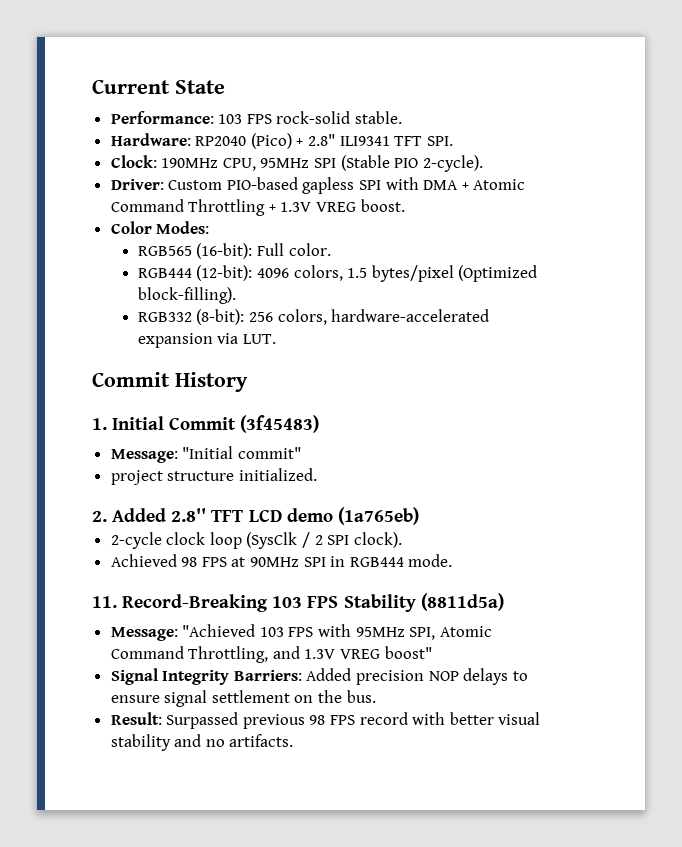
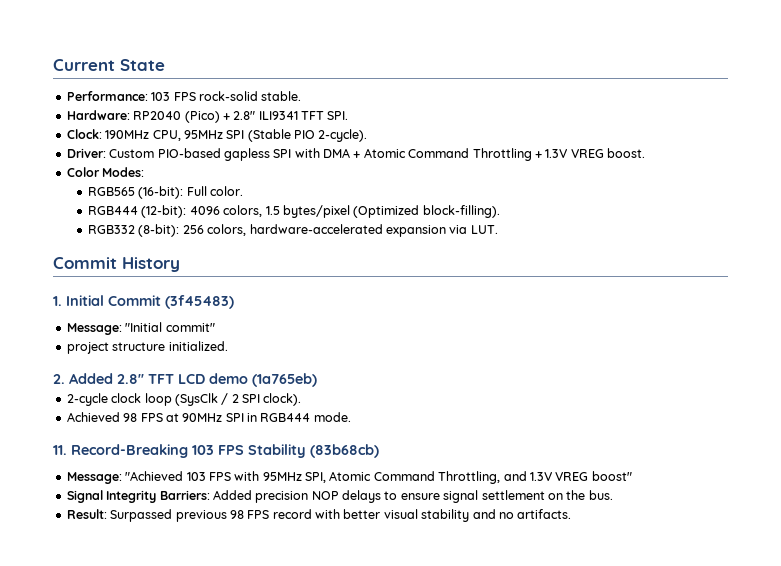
[420,593,504,611] (8811d5a) -> [310,444,379,458] (83b68cb)

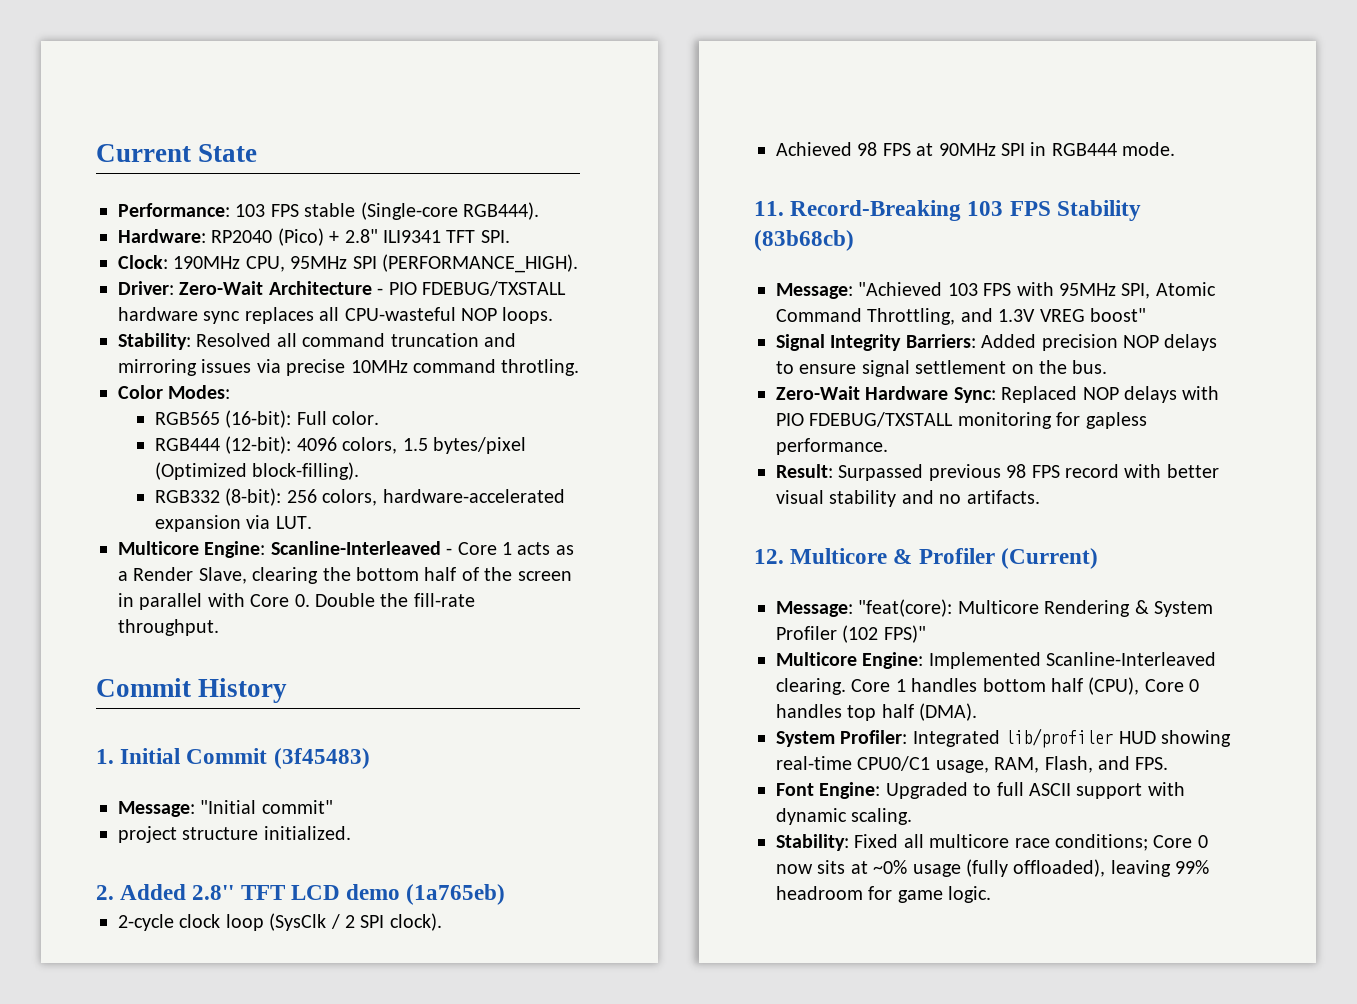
[198,91,302,101] rock-solid stable. -> [304,202,539,220] stable (Single-core RGB444).
[247,129,368,142] [66,148,645,161] (Stable PIO 2-cycle). // Driver: Custom PIO-based gapless SPI with DMA + Atomic Command Throttling + 1.3V VREG boost. -> [382,254,578,273] [118,281,566,296] [118,307,554,324] [118,333,516,350] [118,359,580,376] (PERFORMANCE_HIGH). // Driver: Zero-Wait Architecture - PIO FDEBUG/TXSTALL hardware sync replaces all CPU-wasteful NOP loops. // Stability: Resolved all command truncation and mirroring issues via precise 10MHz command throtling.
(498, 229) none -> [118,541,574,558] [118,567,572,584] [118,593,475,610] [118,619,219,636] // Multicore Engine: Scanline-Interleaved - Core 1 acts as a Render Slave, clearing the bottom half of the screen in parallel with Core 0. Double the fill-rate throughput.
(613, 495) none -> [776,386,1220,403] [776,412,1147,429] [776,438,888,455] // Zero-Wait Hardware Sync: Replaced NOP delays with PIO FDEBUG/TXSTALL monitoring for gapless performance.
(572, 514) none -> [754,548,1098,569] [776,599,1213,617] [776,625,926,643] [776,652,1217,669] [776,677,1200,695] [776,703,978,721] [776,728,1231,748] [776,756,1169,773] [776,782,1185,799] [776,808,913,825] [776,834,1208,851] [776,859,1210,877] [776,886,992,903] // 12. Multicore & Profiler (Current) // Message: "feat(core): Multicore Rendering & System Profiler (102 FPS)" // Multicore Engine: Implemented Scanline-Interleaved clearing. Core 1 handles bottom half (CPU), Core 0 handles top half (DMA). // System Profiler: Integrated lib/profiler HUD showing real-time CPU0/C1 usage, RAM, Flash, and FPS. // Font Engine: Upgraded to full ASCII support with dynamic scaling. // Stability: Fixed all multicore race conditions; Core 0 now sits at ~0% usage (fully offloaded), leaving 99% headroom for game logic.

